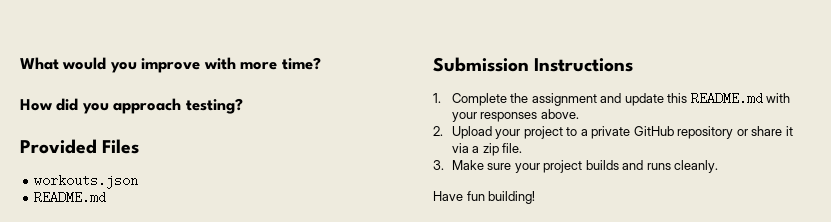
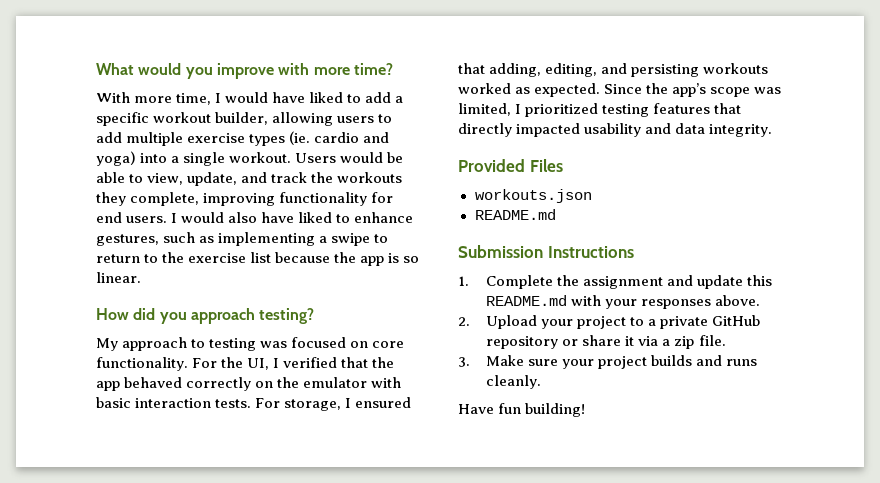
(321, 63) none -> [96,92,404,105] [96,112,393,126] [96,131,390,146] [96,151,404,166] [96,172,403,186] [96,192,394,206] [96,212,414,223] [96,232,389,246] [96,252,420,266] [96,272,141,283] // With more time, I would have liked to add a specific workout builder, allowing users to add multiple exercise types (ie. cardio and yoga) into a single workout. Users would be able to view, update, and track the workouts they complete, improving functionality for end users. I would also have liked to enhance gestures, such as implementing a swipe to return to the exercise list because the app is so linear.
(243, 106) none -> [96,337,405,351] [96,357,395,371] [96,377,402,391] [96,397,412,411] [458,63,769,77] [458,83,782,97] [458,103,742,117] [458,123,773,137] // My approach to testing was focused on core functionality. For the UI, I verified that the app behaved correctly on the emulator with basic interaction tests. For storage, I ensured that adding, editing, and persisting workouts worked as expected. Since the app’s scope was limited, I prioritized testing features that directly impacted usability and data integrity.

